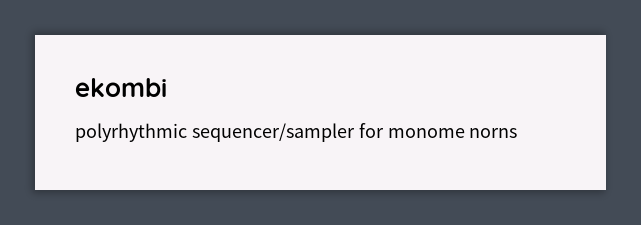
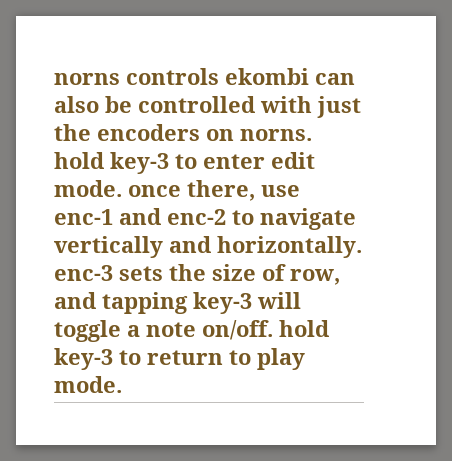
(75, 87) none -> [54,68,219,85] norns controls
[75,123,518,142] // polyrhythmic sequencer/sampler for monome norns -> [315,73,355,85] [54,96,361,118] [54,124,312,141] [54,152,315,174] [54,180,300,201] [54,208,356,230] [54,236,362,258] [54,264,340,285] [54,292,301,314] [54,320,329,342] [54,348,305,370] [54,376,122,393] can also be controlled with just the encoders on norns. hold key-3 to enter edit mode. once there, use enc-1 and enc-2 to navigate vertically and horizontally. enc-3 sets the size of row, and tapping key-3 will toggle a note on/off. hold key-3 to return to play mode.

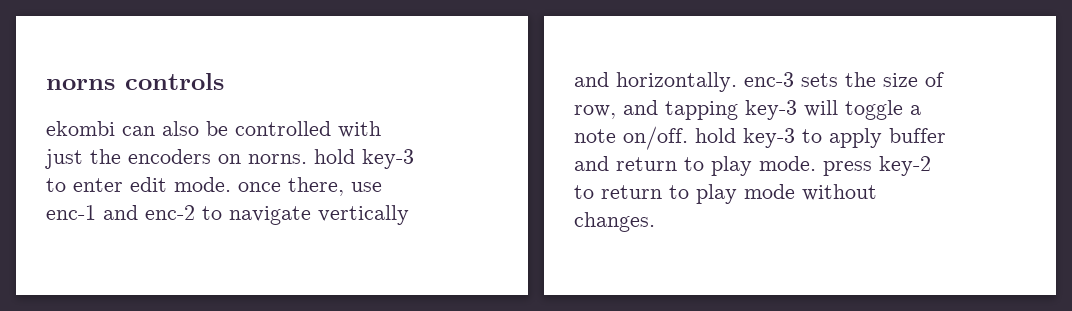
(219, 76) none -> (224, 81) //
(141, 357) none -> [829,128,946,148] [574,156,609,171] apply buffer and
(122, 384) none -> [823,156,931,176] [574,184,877,204] [574,212,655,232] press key-2 to return to play mode without changes.

